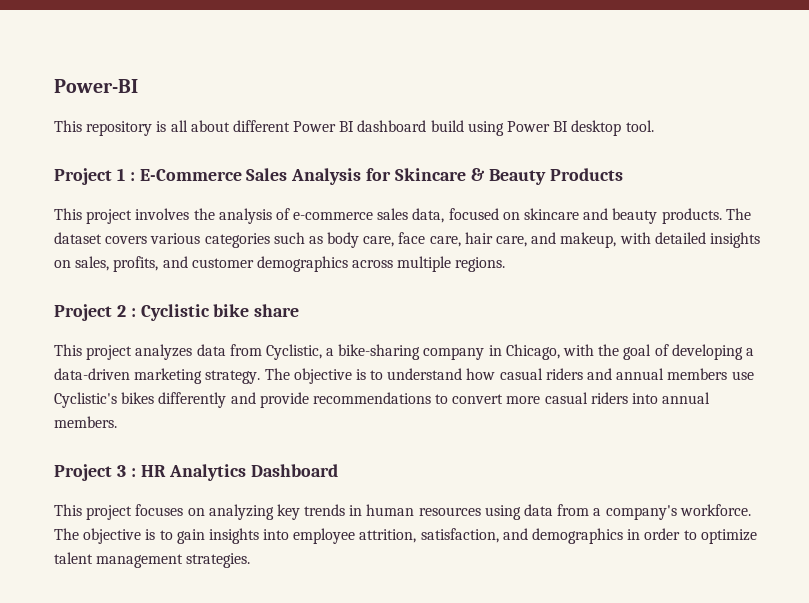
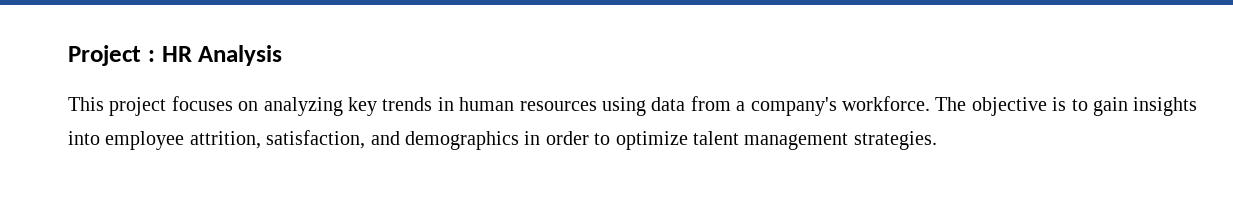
[54,79,138,93] [54,120,654,136] [54,168,623,185] [54,208,751,224] [54,232,760,248] [54,256,506,272] [54,304,300,321] [54,344,754,360] [54,368,754,384] [54,392,711,408] [54,416,117,428] [54,464,339,481] Power-BI // This repository is all about different Power BI dashboard build using Power BI desktop tool. // Project 1 : E-Commerce Sales Analysis for Skincare & Beauty Products // This project involves the analysis of e-commerce sales data, focused on skincare and beauty products. The dataset covers various categories such as body care, face care, hair care, and makeup, with detailed insights on sales, profits, and customer demographics across multiple regions. // Project 2 : Cyclistic bike share // This project analyzes data from Cyclistic, a bike-sharing company in Chicago, with the goal of developing a data-driven marketing strategy. The objective is to understand how casual riders and annual members use Cyclistic's bikes differently and provide recommendations to convert more casual riders into annual members. // Project 3 : HR Analytics Dashboard -> [68,45,283,66] Project : HR Analysis

